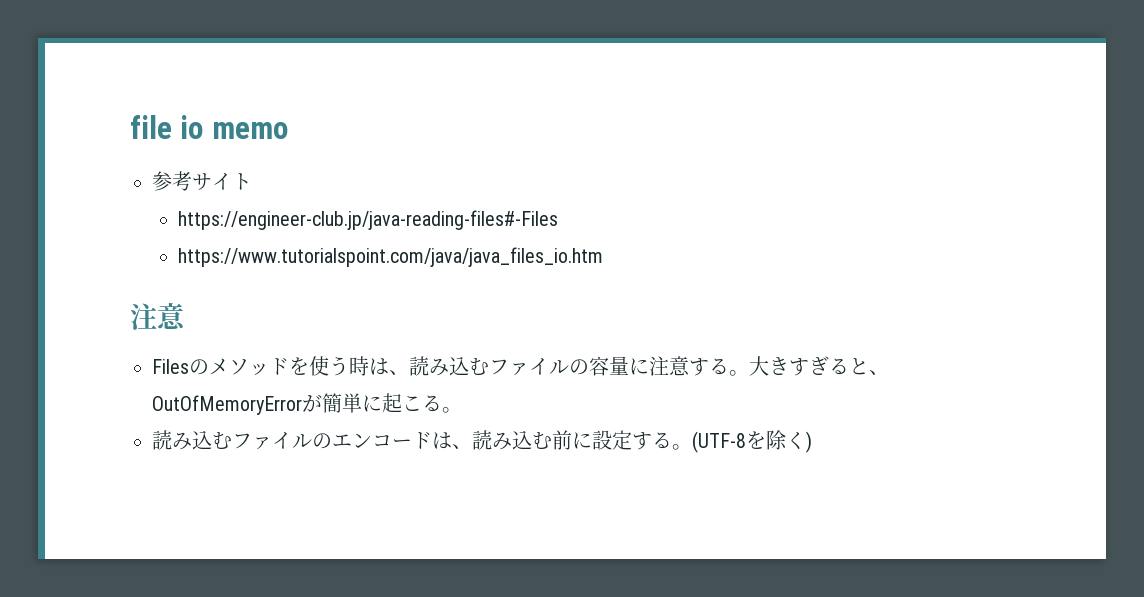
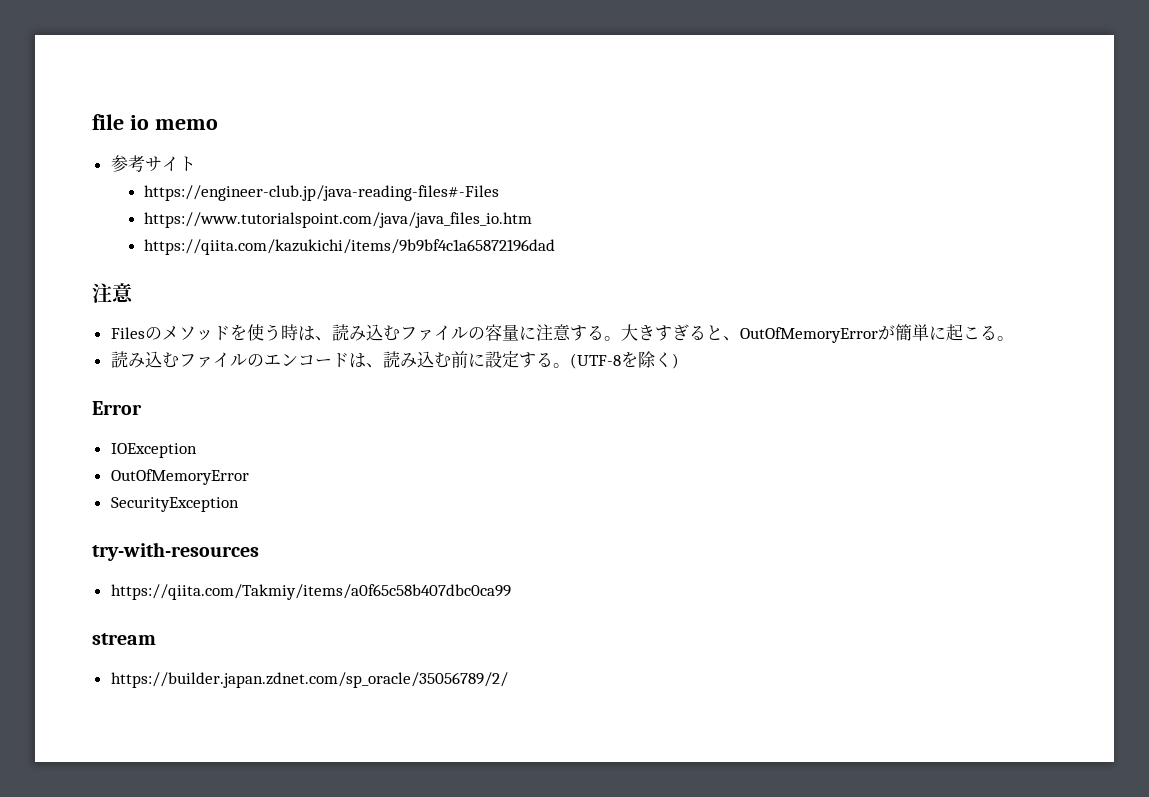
(604, 257) none -> [144,239,556,255] // https://qiita.com/kazukichi/items/9b9bf4c1a65872196dad
(812, 442) none -> [92,401,142,415] [110,443,197,458] [110,469,249,485] [110,497,239,512] [92,542,259,561] [110,584,511,600] [92,633,156,645] [110,672,508,688] // Error // IOException // OutOfMemoryError // SecurityException // try-with-resources // https://qiita.com/Takmiy/items/a0f65c58b407dbc0ca99 // stream // https://builder.japan.zdnet.com/sp_oracle/35056789/2/

